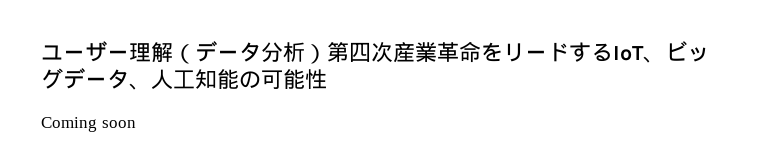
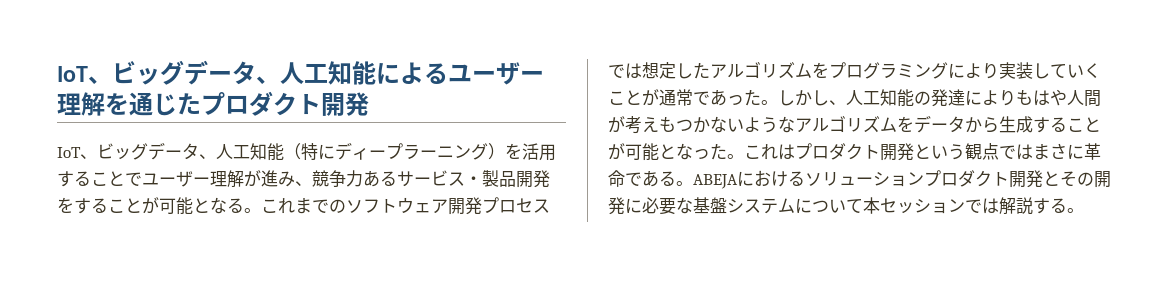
[41,41,709,64] [41,68,327,90] [41,117,136,132] ユーザー理解（データ分析）第四次産業革命をリードするIoT、ビッグデータ、人工知能の可能性 // Coming soon -> [57,60,544,85] [57,91,369,116] [57,142,556,161] [57,170,550,188] [57,197,550,215] [608,61,1101,79] [608,89,1101,107] [608,115,1101,134] [608,143,1101,161] [608,170,1111,189] [608,197,1084,215] IoT、ビッグデータ、人工知能によるユーザー理解を通じたプロダクト開発 // IoT、ビッグデータ、人工知能（特にディープラーニング）を活用することでユーザー理解が進み、競争力あるサービス・製品開発をすることが可能となる。これまでのソフトウェア開発プロセスでは想定したアルゴリズムをプログラミングにより実装していくことが通常であった。しかし、人工知能の発達によりもはや人間が考えもつかないようなアルゴリズムをデータから生成することが可能となった。これはプロダクト開発という観点ではまさに革命である。ABEJAにおけるソリューションプロダクト開発とその開発に必要な基盤システムについて本セッションでは解説する。

